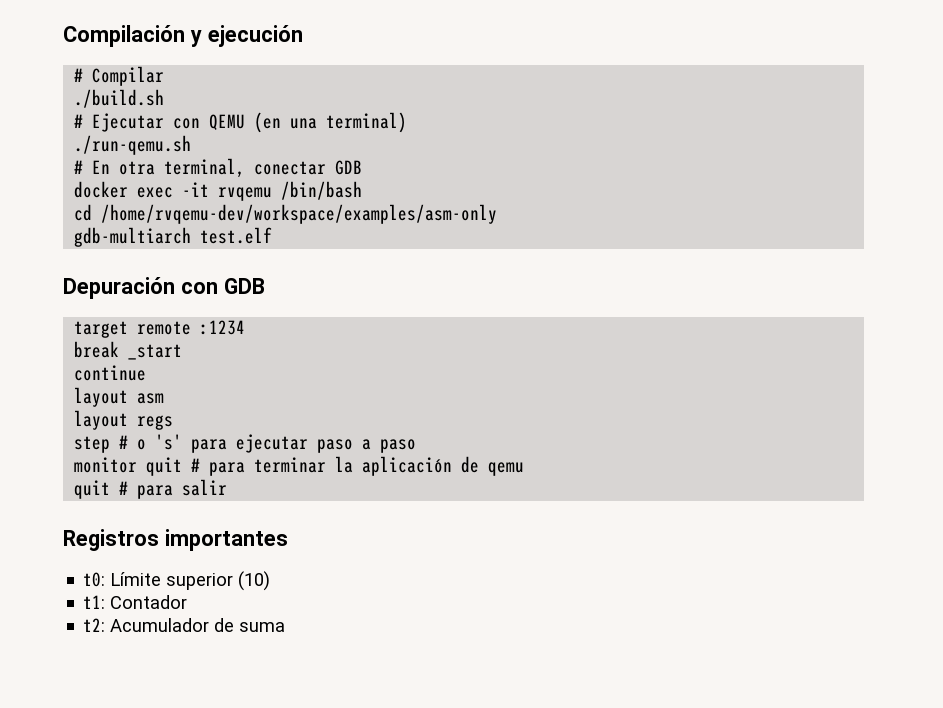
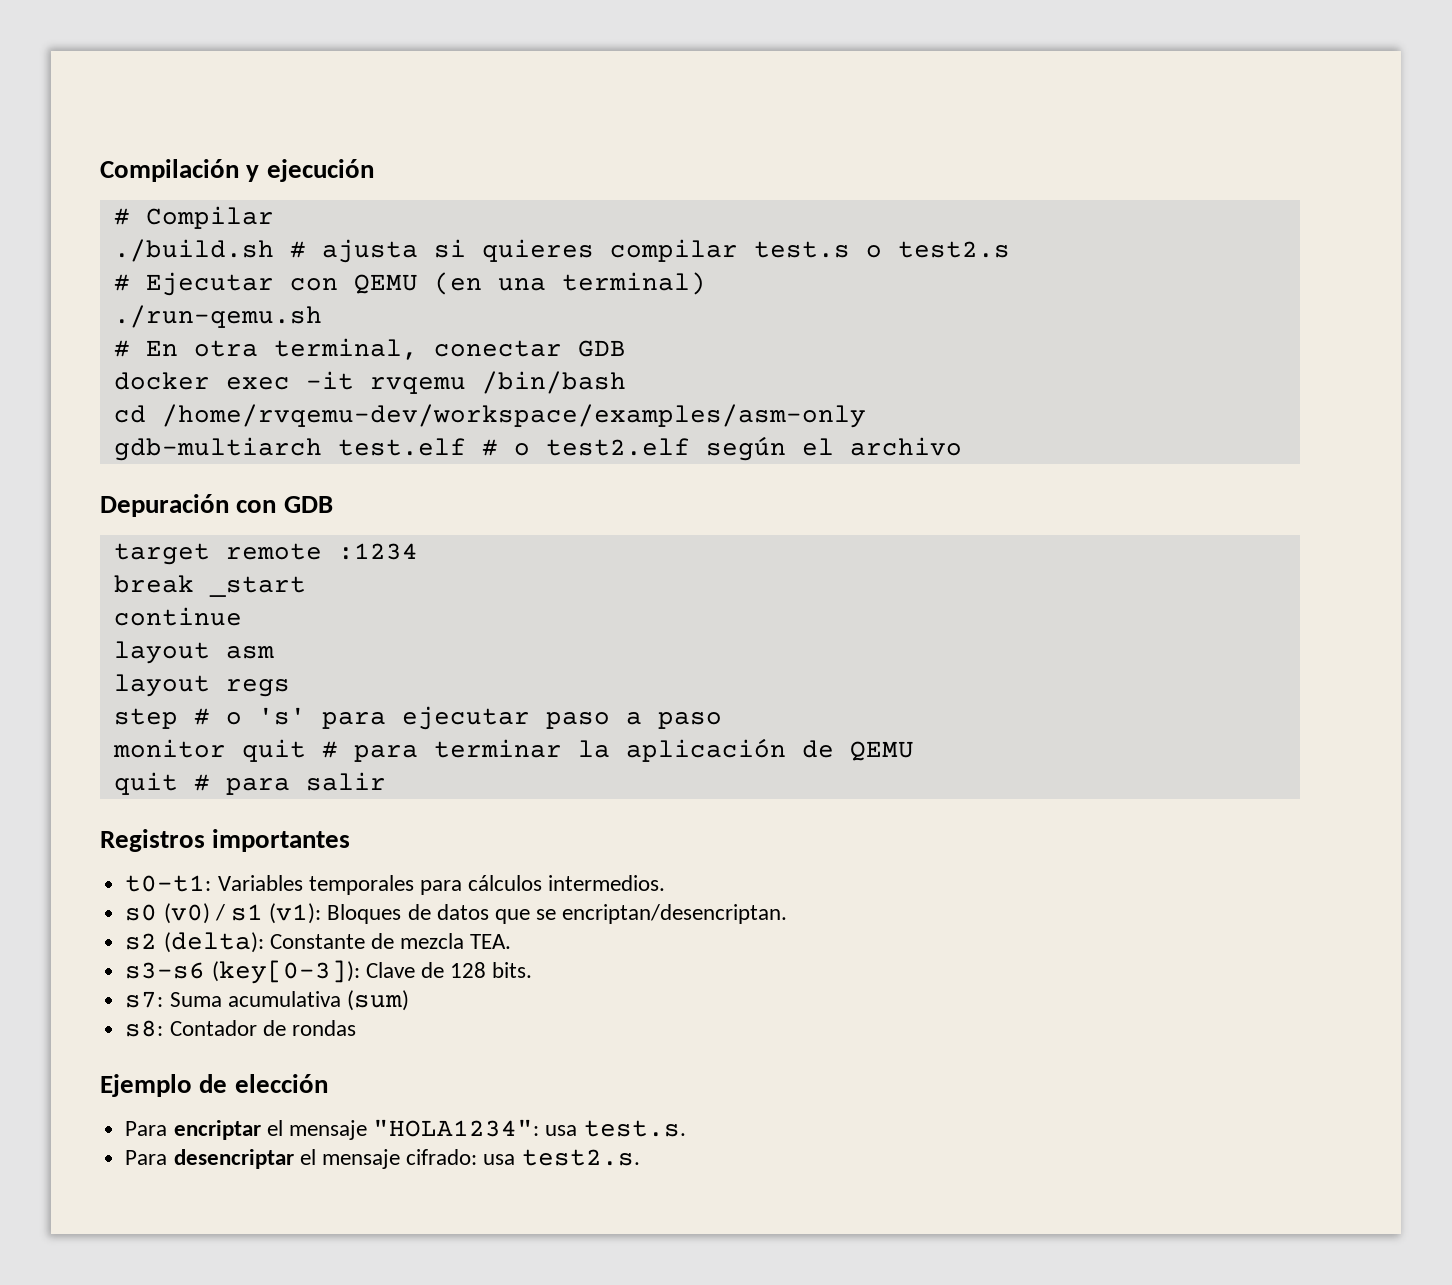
(165, 98) none -> [289,239,1010,263] # ajusta si quieres compilar test.s o test2.s
(273, 235) none -> [481,436,962,461] # o test2.elf según el archivo
[488,462,525,476] qemu -> [849,741,914,761] QEMU
[83,571,271,591] [83,595,188,609] [83,618,286,632] t0: Límite superior (10) // t1: Contador // t2: Acumulador de suma -> [125,875,666,895] [125,903,788,924] [125,932,512,953] [125,960,533,984] [125,990,409,1011] [125,1020,356,1037] [100,1074,328,1097] [125,1119,686,1140] [125,1149,640,1169] t0-t1: Variables temporales para cálculos intermedios. // s0 (v0) / s1 (v1): Bloques de datos que se encriptan/desencriptan. // s2 (delta): Constante de mezcla TEA. // s3-s6 (key[0-3]): Clave de 128 bits. // s7: Suma acumulativa (sum) // s8: Contador de rondas // Ejemplo de elección // Para encriptar el mensaje "HOLA1234": usa test.s. // Para desencriptar el mensaje cifrado: usa test2.s.

